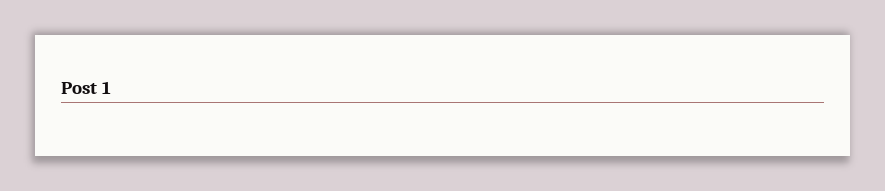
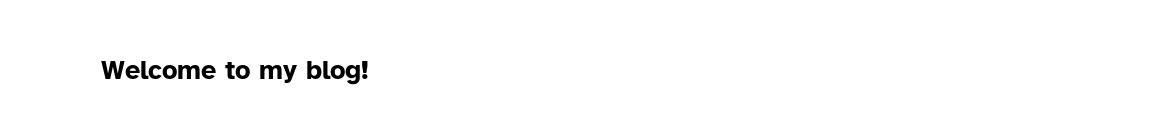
[61,81,112,94] Post 1 -> [101,61,369,85] Welcome to my blog!

